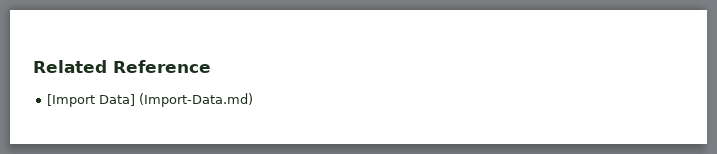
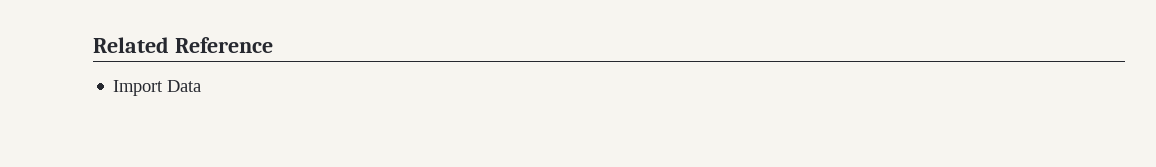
[46,93,253,107] [Import Data] (Import-Data.md) -> [113,80,202,96] Import Data

